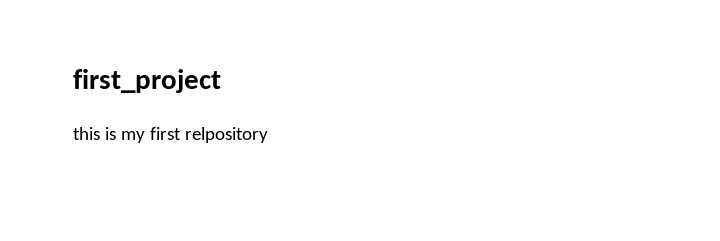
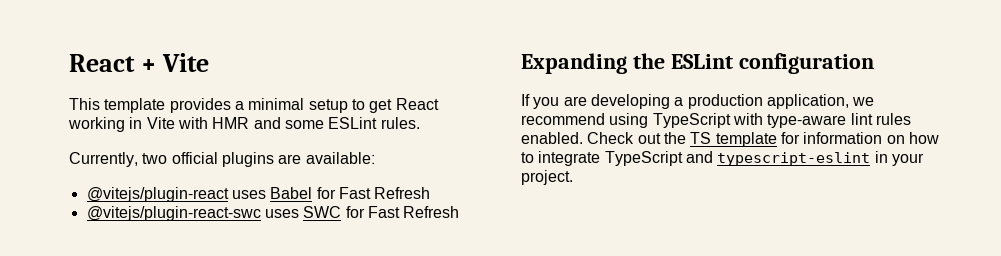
[73,69,221,93] [73,127,268,143] first_project // this is my first relpository -> [69,53,209,72] [69,98,439,113] [68,117,420,132] [69,152,375,167] [86,187,431,202] [86,206,460,221] [521,53,874,74] [521,94,875,109] [521,113,911,128] [521,132,939,147] [521,151,924,166] [521,170,573,185] React + Vite // This template provides a minimal setup to get React working in Vite with HMR and some ESLint rules. // Currently, two official plugins are available: // @vitejs/plugin-react uses Babel for Fast Refresh // @vitejs/plugin-react-swc uses SWC for Fast Refresh // Expanding the ESLint configuration // If you are developing a production application, we recommend using TypeScript with type-aware lint rules enabled. Check out the TS template for information on how to integrate TypeScript and typescript-eslint in your project.

